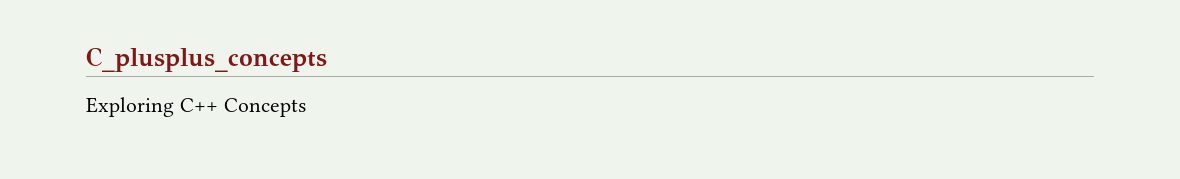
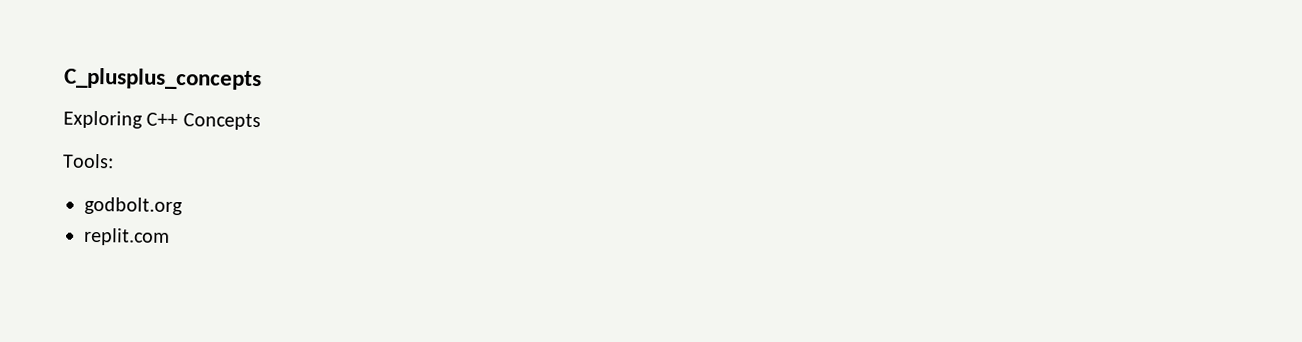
(306, 107) none -> [62,153,114,169] [84,196,183,216] [84,227,170,246] // Tools: // godbolt.org // replit.com

